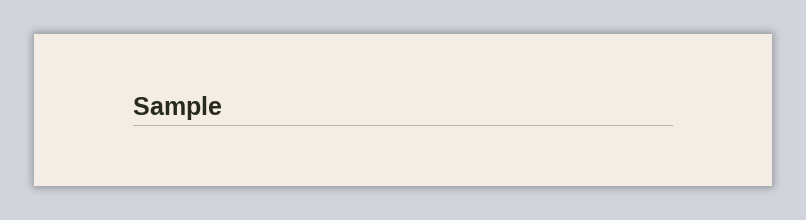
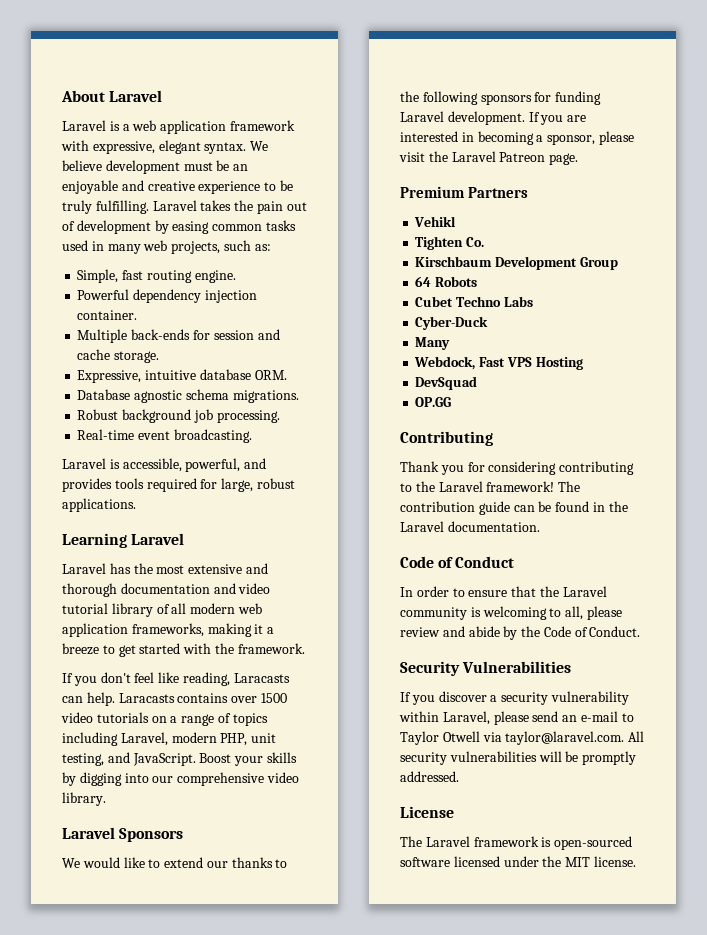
[133,96,222,120] Sample -> [61,90,163,102] [62,120,295,134] [61,140,269,154] [62,160,249,174] [62,180,293,194] [62,200,307,214] [62,220,296,234] [62,240,271,254] [77,269,236,283] [77,289,257,303] [77,310,138,320] [77,329,280,343] [77,349,160,363] [77,369,287,383] [77,389,299,403] [77,409,280,423] [77,429,252,443] [62,458,267,472] [62,478,295,492] [62,498,136,512] [62,533,185,548] [62,563,268,574] [62,583,271,597] [62,603,262,617] [62,623,275,637] [62,643,305,657] [62,672,290,686] [62,692,287,706] [61,712,268,726] [62,732,277,746] [62,752,297,766] [62,772,299,786] [62,792,106,806] [62,827,184,842] [62,857,288,868] [400,91,602,105] [400,111,587,125] [400,131,634,145] [399,151,579,165] [400,186,528,198] [414,216,457,227] [415,236,485,250] [415,256,618,270] [415,276,478,287] [415,296,533,307] [415,316,489,330] [415,337,451,350] [414,356,583,370] [415,376,478,390] [415,397,452,407] [400,431,493,446] [400,461,635,475] [400,481,581,492] [400,501,628,515] [400,521,540,532] [400,556,515,568] [400,586,607,597] [400,606,622,620] [400,626,641,640] [400,661,572,676] [400,691,629,705] [399,711,634,725] [400,731,645,745] [400,751,637,765] [400,771,459,782] [400,806,454,818] [400,836,633,850] [400,856,636,867] About Laravel // Laravel is a web application framework with expressive, elegant syntax. We believe development must be an enjoyable and creative experience to be truly fulfilling. Laravel takes the pain out of development by easing common tasks used in many web projects, such as: // Simple, fast routing engine. // Powerful dependency injection container. // Multiple back-ends for session and cache storage. // Expressive, intuitive database ORM. // Database agnostic schema migrations. // Robust background job processing. // Real-time event broadcasting. // Laravel is accessible, powerful, and provides tools required for large, robust applications. // Learning Laravel // Laravel has the most extensive and thorough documentation and video tutorial library of all modern web application frameworks, making it a breeze to get started with the framework. // If you don't feel like reading, Laracasts can help. Laracasts contains over 1500 video tutorials on a range of topics including Laravel, modern PHP, unit testing, and JavaScript. Boost your skills by digging into our comprehensive video library. // Laravel Sponsors // We would like to extend our thanks to the following sponsors for funding Laravel development. If you are interested in becoming a sponsor, please visit the Laravel Patreon page. // Premium Partners // Vehikl // Tighten Co. // Kirschbaum Development Group // 64 Robots // Cubet Techno Labs // Cyber-Duck // Many // Webdock, Fast VPS Hosting // DevSquad // OP.GG // Contributing // Thank you for considering contributing to the Laravel framework! The contribution guide can be found in the Laravel documentation. // Code of Conduct // In order to ensure that the Laravel community is welcoming to all, please review and abide by the Code of Conduct. // Security Vulnerabilities // If you discover a security vulnerability within Laravel, please send an e-mail to Taylor Otwell via taylor@laravel.com. All security vulnerabilities will be promptly addressed. // License // The Laravel framework is open-sourced software licensed under the MIT license.

